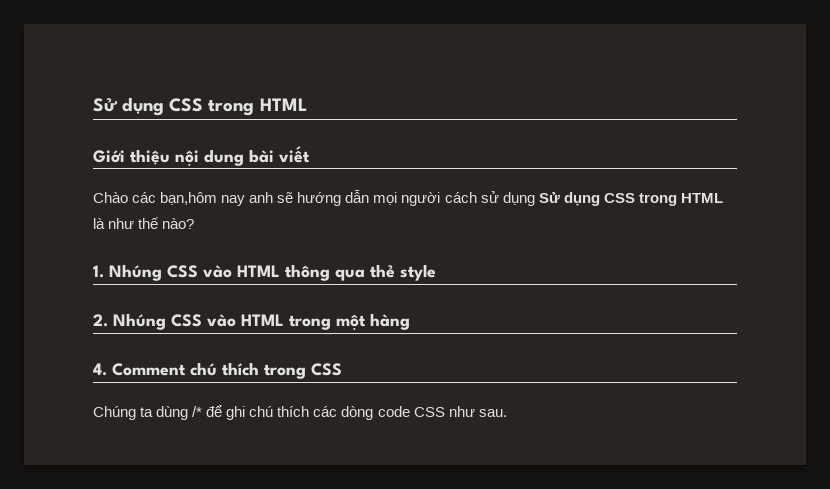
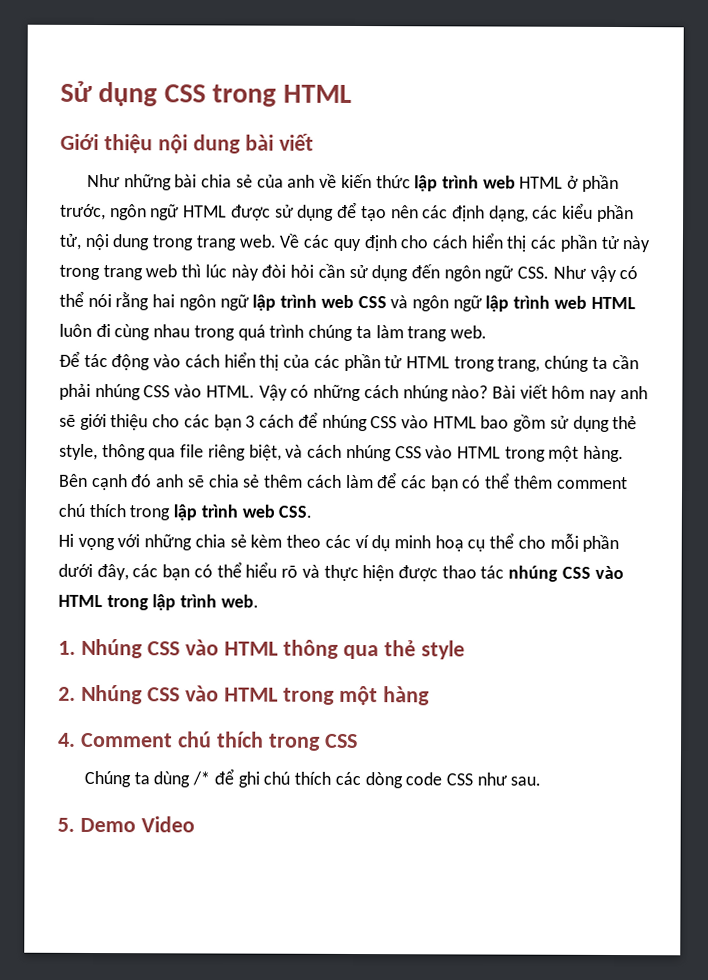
[93,190,723,206] [93,217,195,229] Chào các bạn,hôm nay anh sẽ hướng dẫn mọi người cách sử dụng Sử dụng CSS trong HTML là như thế nào? -> [87,173,619,193] [60,201,634,223] [59,232,651,253] [59,263,639,283] [59,290,636,312] [59,323,487,342] [59,350,639,372] [59,383,648,403] [59,411,638,432] [59,443,625,463] [59,472,628,492] [58,503,313,521] [58,532,620,553] [58,561,624,582] [58,594,259,611] Như những bài chia sẻ của anh về kiến thức lập trình web HTML ở phần trước, ngôn ngữ HTML được sử dụng để tạo nên các định dạng, các kiểu phần tử, nội dung trong trang web. Về các quy định cho cách hiển thị các phần tử này trong trang web thì lúc này đòi hỏi cần sử dụng đến ngôn ngữ CSS. Như vậy có thể nói rằng hai ngôn ngữ lập trình web CSS và ngôn ngữ lập trình web HTML luôn đi cùng nhau trong quá trình chúng ta làm trang web. // Để tác động vào cách hiển thị của các phần tử HTML trong trang, chúng ta cần phải nhúng CSS vào HTML. Vậy có những cách nhúng nào? Bài viết hôm nay anh sẽ giới thiệu cho các bạn 3 cách để nhúng CSS vào HTML bao gồm sử dụng thẻ style, thông qua file riêng biệt, và cách nhúng CSS vào HTML trong một hàng. Bên cạnh đó anh sẽ chia sẻ thêm cách làm để các bạn có thể thêm comment chú thích trong lập trình web CSS. // Hi vọng với những chia sẻ kèm theo các ví dụ minh hoạ cụ thể cho mỗi phần dưới đây, các bạn có thể hiểu rõ và thực hiện được thao tác nhúng CSS vào HTML trong lập trình web.
(507, 413) none -> [57,816,195,833] // 5. Demo Video

